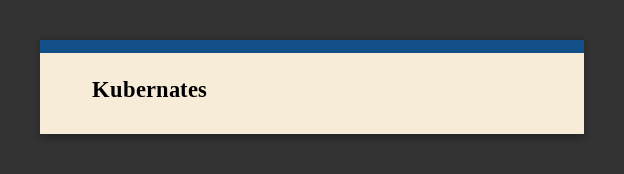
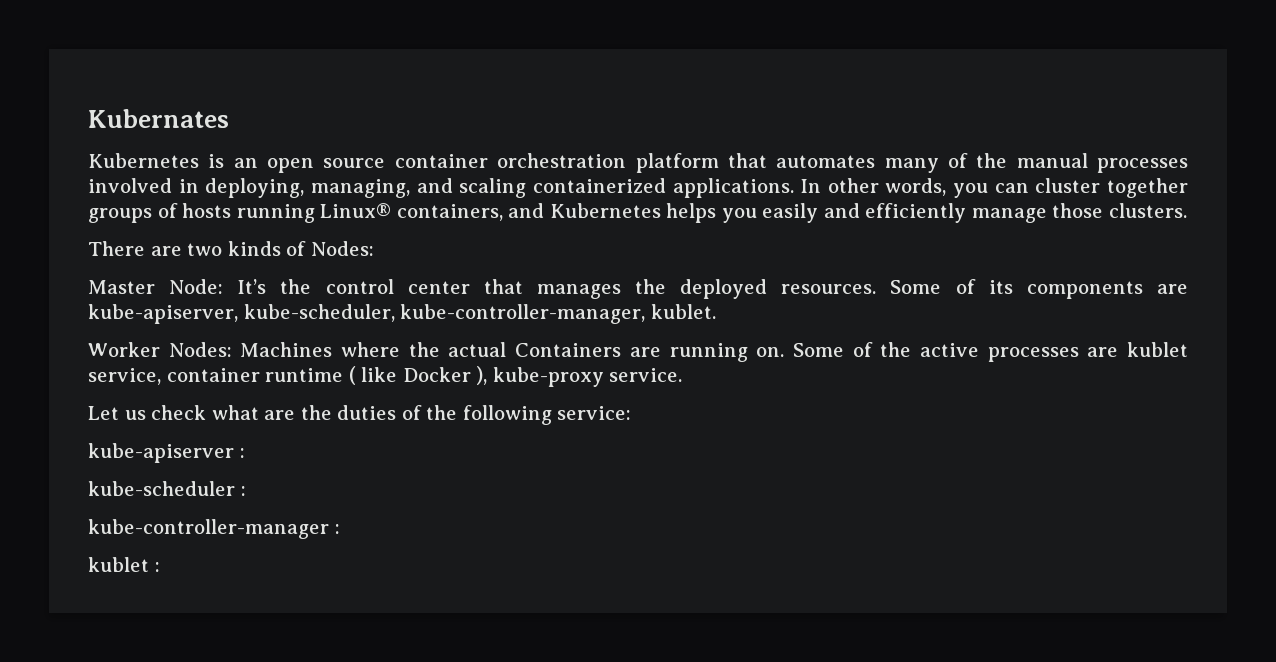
(207, 89) none -> [88,153,1189,173] [88,178,1188,198] [88,203,1188,223] [88,241,374,256] [88,279,1188,299] [88,304,716,324] [88,342,1188,362] [88,366,683,387] [88,405,632,425] [88,443,245,463] [88,481,246,496] [88,519,340,539] [88,557,160,572] // Kubernetes is an open source container orchestration platform that automates many of the manual processes involved in deploying, managing, and scaling containerized applications. In other words, you can cluster together groups of hosts running Linux® containers, and Kubernetes helps you easily and efficiently manage those clusters. // There are two kinds of Nodes: // Master Node: It’s the control center that manages the deployed resources. Some of its components are kube-apiserver, kube-scheduler, kube-controller-manager, kublet. // Worker Nodes: Machines where the actual Containers are running on. Some of the active processes are kublet service, container runtime ( like Docker ), kube-proxy service. // Let us check what are the duties of the following service: // kube-apiserver : // kube-scheduler : // kube-controller-manager : // kublet :

